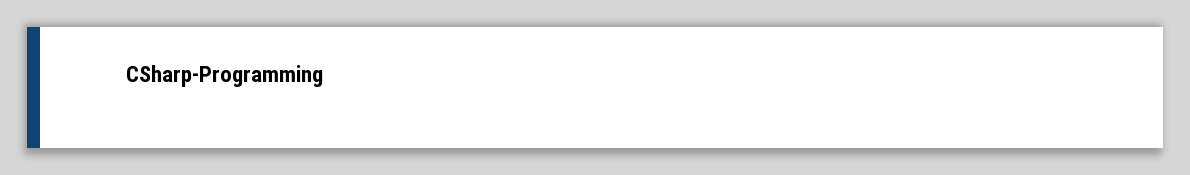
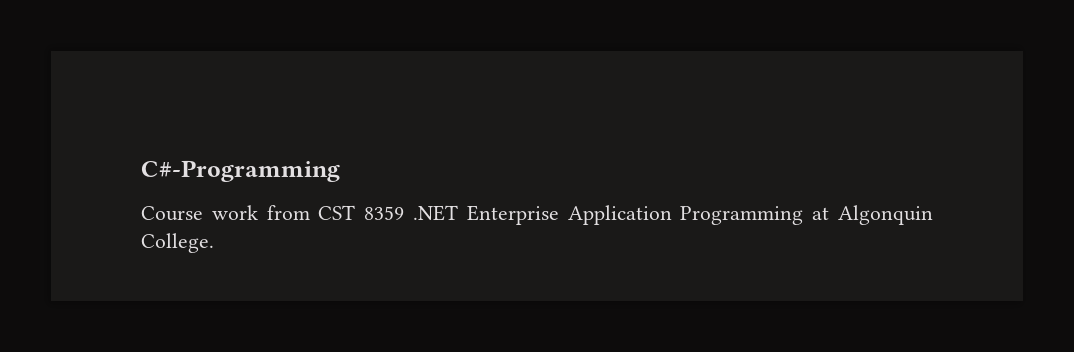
[126,65,323,87] CSharp-Programming -> [141,160,340,182] [141,205,933,225] [141,233,214,253] C#-Programming // Course work from CST 8359 .NET Enterprise Application Programming at Algonquin College.

